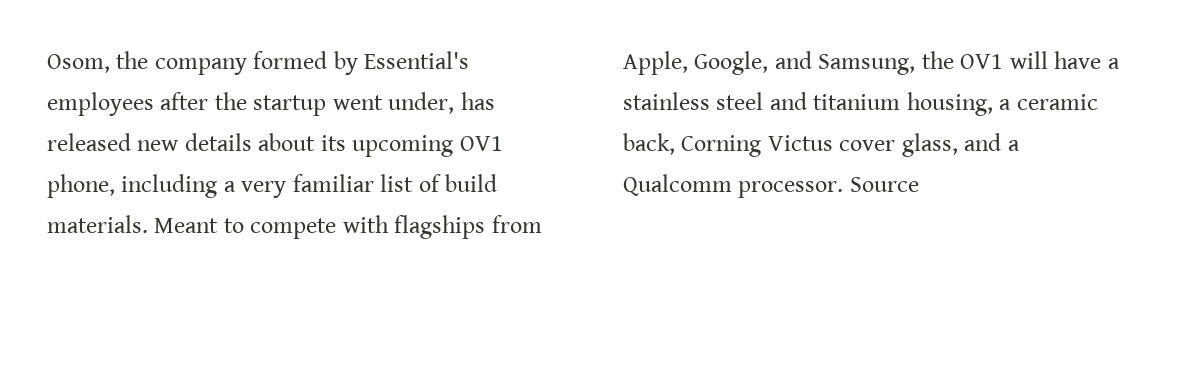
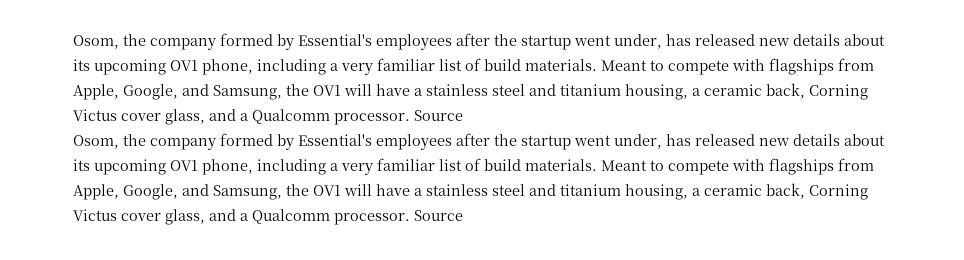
(919, 184) none -> [73,133,885,150] [73,158,874,175] [73,183,868,200] [73,209,463,225] // Osom, the company formed by Essential's employees after the startup went under, has released new details about its upcoming OV1 phone, including a very familiar list of build materials. Meant to compete with flagships from Apple, Google, and Samsung, the OV1 will have a stainless steel and titanium housing, a ceramic back, Corning Victus cover glass, and a Qualcomm processor. Source

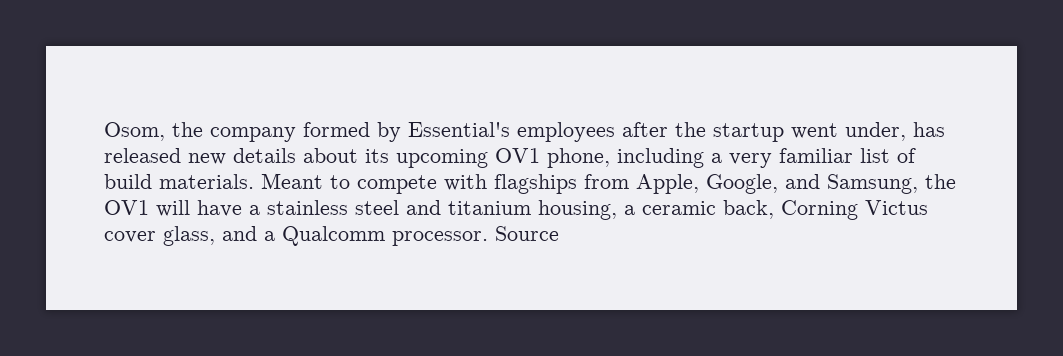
[73,133,885,150] [73,158,874,175] [73,183,868,200] [73,209,463,225] // Osom, the company formed by Essential's employees after the startup went under, has released new details about its upcoming OV1 phone, including a very familiar list of build materials. Meant to compete with flagships from Apple, Google, and Samsung, the OV1 will have a stainless steel and titanium housing, a ceramic back, Corning Victus cover glass, and a Qualcomm processor. Source -> (559, 233) none

